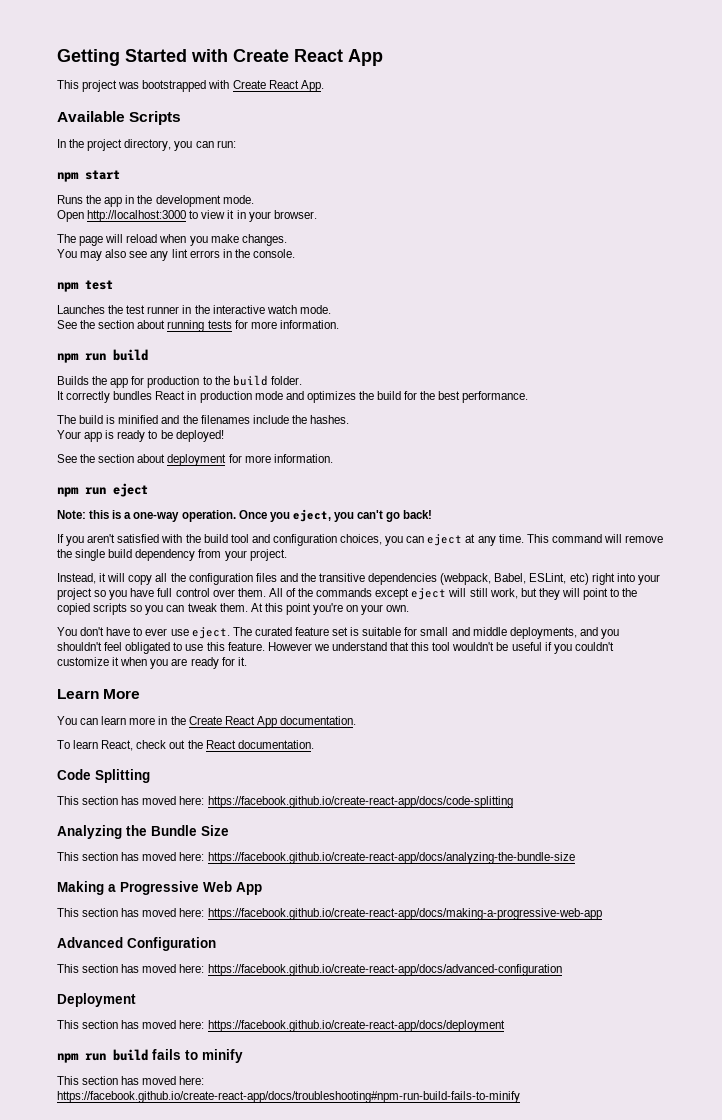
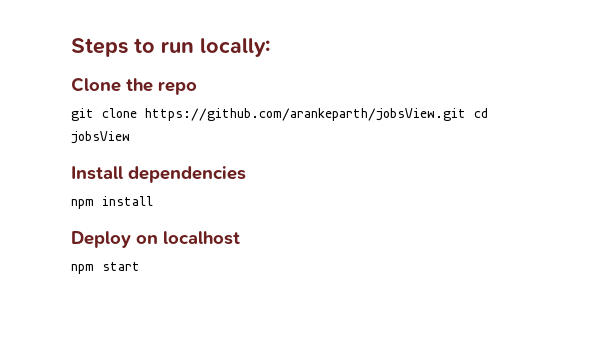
[57,49,383,66] [57,80,324,92] [57,111,182,125] [57,139,236,151] [57,170,120,182] [57,195,254,207] [57,210,317,222] [57,234,287,246] [57,249,295,261] [57,280,113,292] [57,305,331,314] [57,320,339,332] [57,349,148,363] [57,375,302,388] [57,391,529,403] [57,415,349,424] [57,430,224,442] [57,454,333,466] [57,483,148,497] [57,509,433,522] [57,534,664,546] [57,549,287,561] [57,573,660,585] [57,588,638,600] [57,603,410,615] [57,627,619,639] [57,642,614,654] [57,657,247,669] [57,689,141,699] [57,716,356,728] [57,740,314,751] [57,769,150,783] [57,796,513,808] [57,825,229,839] [57,852,575,864] [57,881,262,895] [57,908,602,920] [57,937,216,951] [57,964,562,976] [57,993,136,1007] [57,1020,505,1032] [57,1049,243,1063] [57,1076,205,1085] [57,1091,520,1103] Getting Started with Create React App // This project was bootstrapped with Create React App. // Available Scripts // In the project directory, you can run: // npm start // Runs the app in the development mode. // Open http://localhost:3000 to view it in your browser. // The page will reload when you make changes. // You may also see any lint errors in the console. // npm test // Launches the test runner in the interactive watch mode. // See the section about running tests for more information. // npm run build // Builds the app for production to the build folder. // It correctly bundles React in production mode and optimizes the build for the best performance. // The build is minified and the filenames include the hashes. // Your app is ready to be deployed! // See the section about deployment for more information. // npm run eject // Note: this is a one-way operation. Once you eject, you can't go back! // If you aren't satisfied with the build tool and configuration choices, you can eject at any time. This command will remove the single build dependency from your project. // Instead, it will copy all the configuration files and the transitive dependencies (webpack, Babel, ESLint, etc) right into your project so you have full control over them. All of the commands except eject will still work, but they will point to the copied scripts so you can tweak them. At this point you're on your own. // You don't have to ever use eject. The curated feature set is suitable for small and middle deployments, and you shouldn't feel obligated to use this feature. However we understand that this tool wouldn't be useful if you couldn't customize it when you are ready for it. // Learn More // You can learn more in the Create React App documentation. // To learn React, check out the React documentation. // Code Splitting // This section has moved here: https://facebook.github.io/create-react-app/docs/code-splitting // Analyzing the Bundle Size // This section has moved here: https://facebook.github.io/create-react-app/docs/analyzing-the-bundle-size // Making a Progressive Web App // This section has moved here: https://facebook.github.io/create-react-app/docs/making-a-progressive-web-app // Advanced Configuration // This section has moved here: https://facebook.github.io/create-react-app/docs/advanced-configuration // Deployment // This section has moved here: https://facebook.github.io/create-react-app/docs/deployment // npm run build fails to minify // This section has moved here: https://facebook.github.io/create-react-app/docs/troubleshooting#npm-run-build-fails-to-minify -> [71,38,270,57] [71,77,197,95] [71,108,488,121] [71,131,130,144] [71,166,246,183] [71,196,153,209] [71,231,240,248] [71,262,140,274] Steps to run locally: // Clone the repo // git clone https://github.com/arankeparth/jobsView.git cd jobsView // Install dependencies // npm install // Deploy on localhost // npm start

